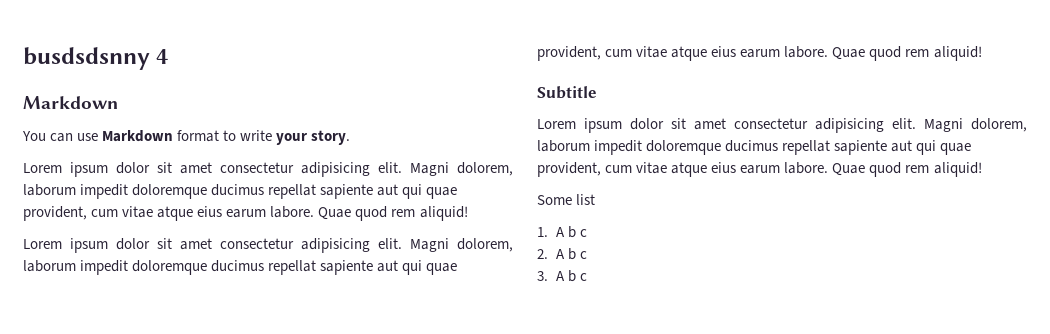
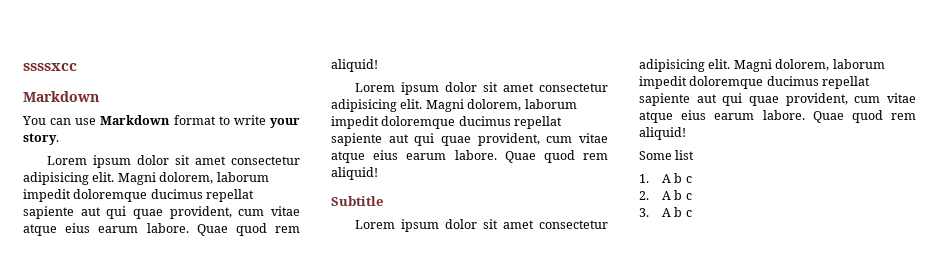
[23,47,169,70] busdsdsnny 4 -> [23,63,77,71] ssssxcc

